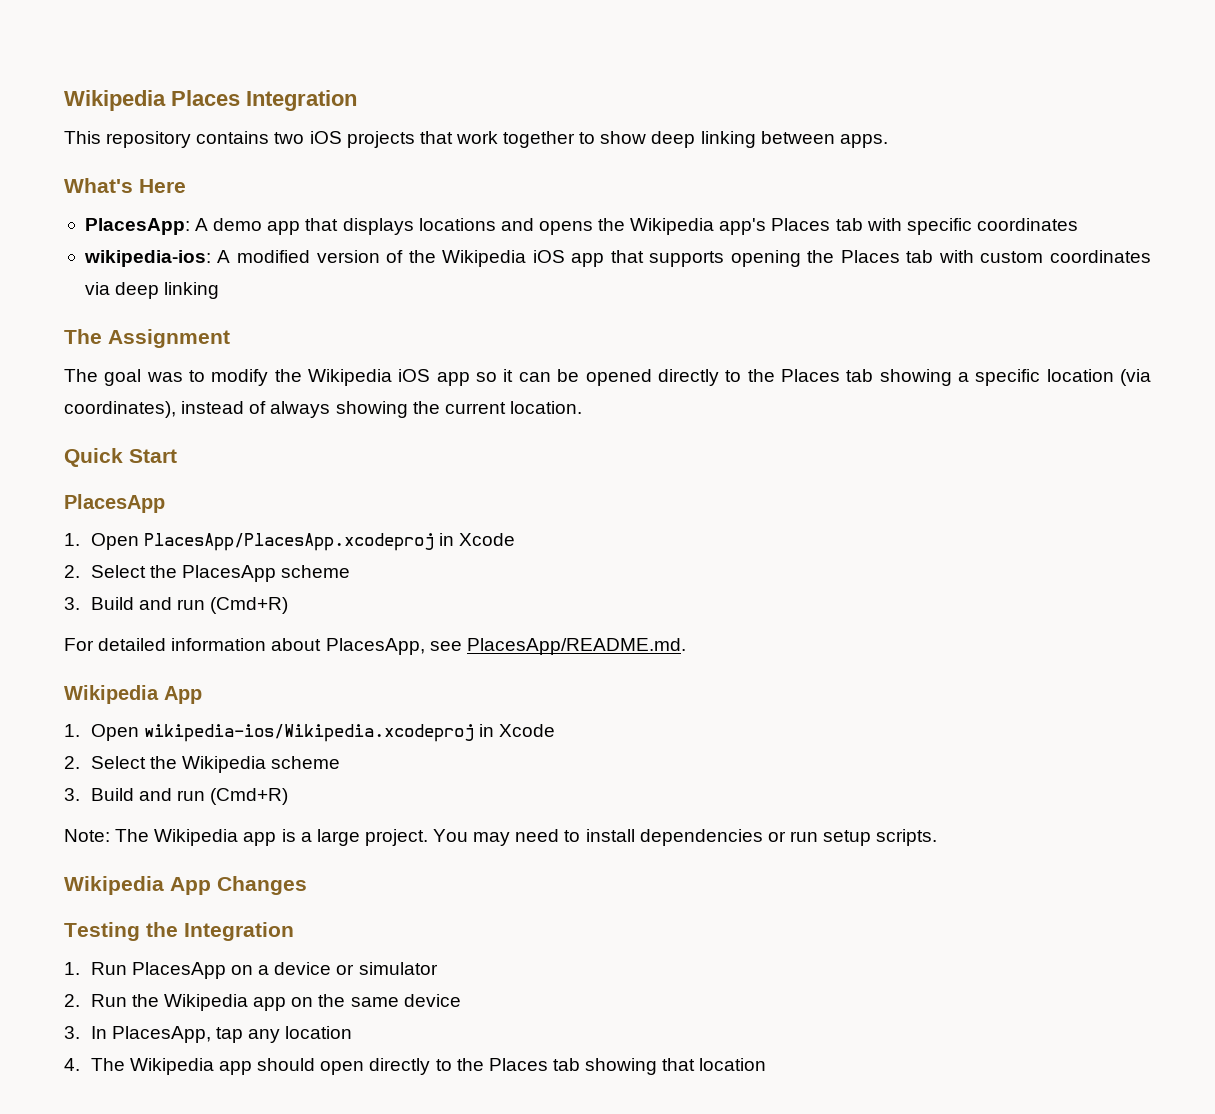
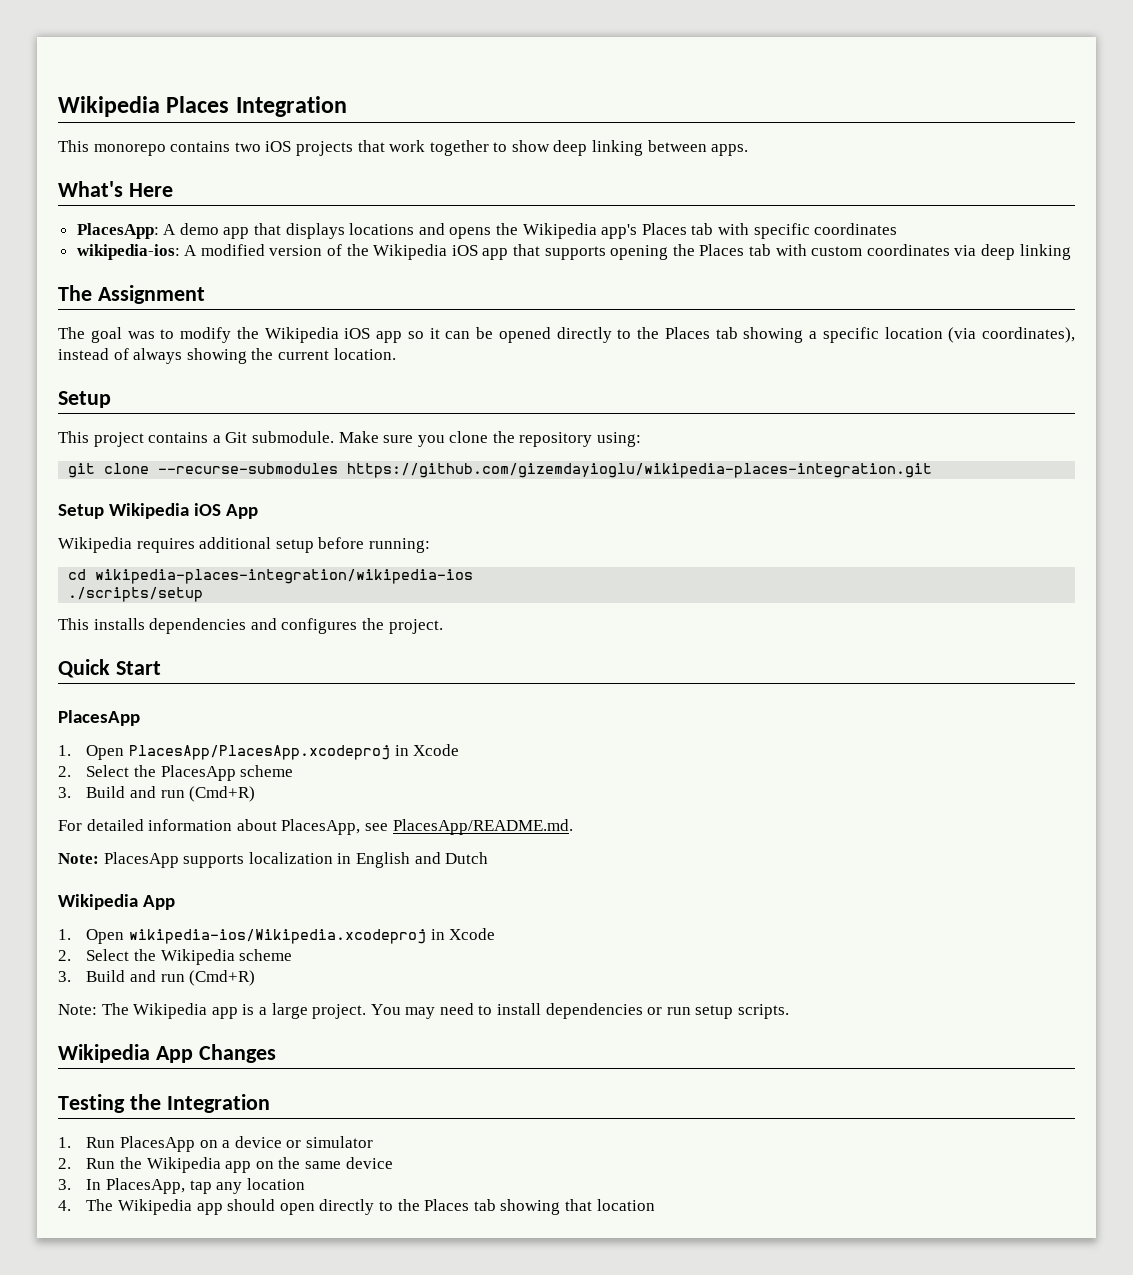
[106,131,192,148] repository -> [93,144,166,156] monorepo
(582, 407) none -> [58,391,111,408] [58,431,642,447] [68,463,933,478] [58,503,259,519] [58,537,430,553] [68,569,474,584] [68,587,204,602] [58,618,443,634] // Setup // This project contains a Git submodule. Make sure you clone the repository using: // git clone --recurse-submodules https://github.com/gizemdayioglu/wikipedia-places-integration.git // Setup Wikipedia iOS App // Wikipedia requires additional setup before running: // cd wikipedia-places-integration/wikipedia-ios // ./scripts/setup // This installs dependencies and configures the project.
(686, 646) none -> [58,852,489,868] // Note: PlacesApp supports localization in English and Dutch

